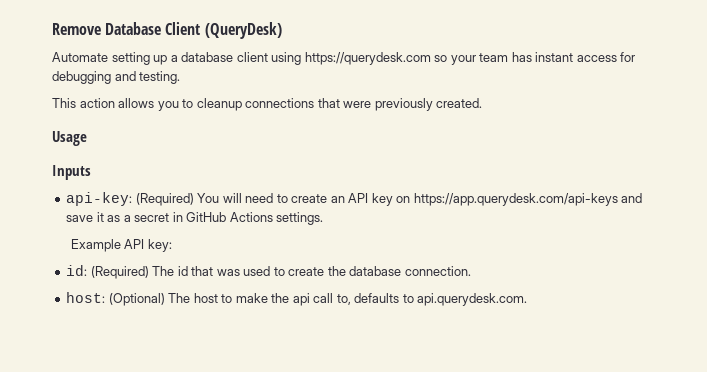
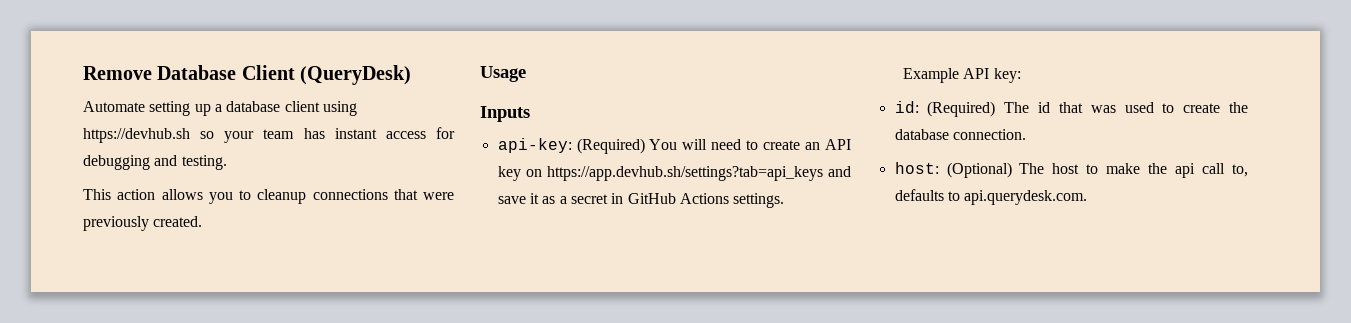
[304,52,431,65] https://querydesk.com -> [83,128,190,143] https://devhub.sh
[413,193,618,206] https://app.querydesk.com/api-keys -> [546,166,823,181] https://app.devhub.sh/settings?tab=api_keys

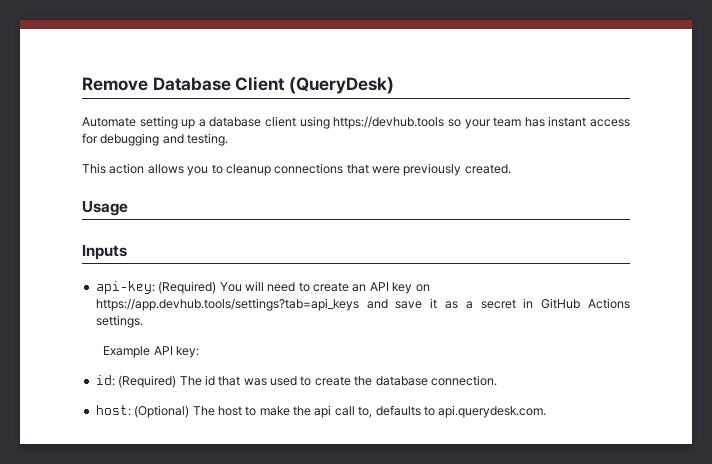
[83,128,190,143] https://devhub.sh -> [333,116,445,129] https://devhub.tools
[546,166,823,181] https://app.devhub.sh/settings?tab=api_keys -> [95,298,359,311] https://app.devhub.tools/settings?tab=api_keys

